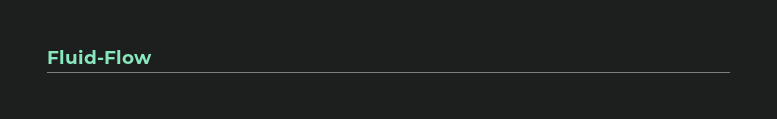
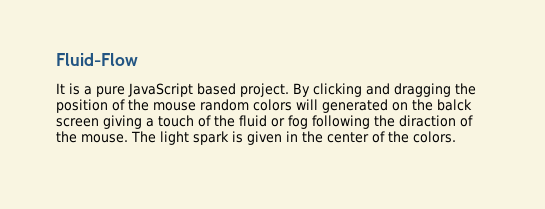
(152, 56) none -> [56,83,476,97] [56,99,472,113] [56,115,473,129] [56,131,456,145] // It is a pure JavaScript based project. By clicking and dragging the position of the mouse random colors will generated on the balck screen giving a touch of the fluid or fog following the diraction of the mouse. The light spark is given in the center of the colors.

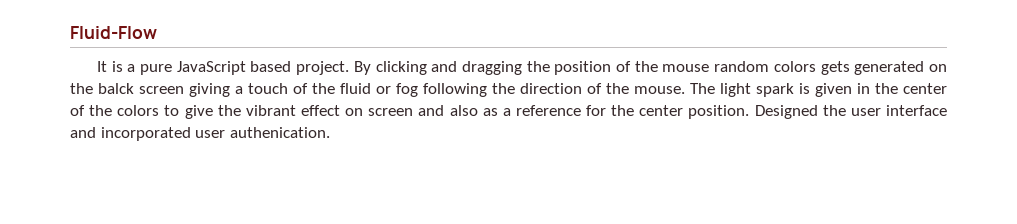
[296,99,318,110] will -> [820,61,850,75] gets
[399,115,456,127] diraction -> [520,83,582,94] direction
[413,131,456,143] colors. -> [117,105,947,119] [70,127,330,141] colors to give the vibrant effect on screen and also as a reference for the center position. Designed the user interface and incorporated user authenication.

